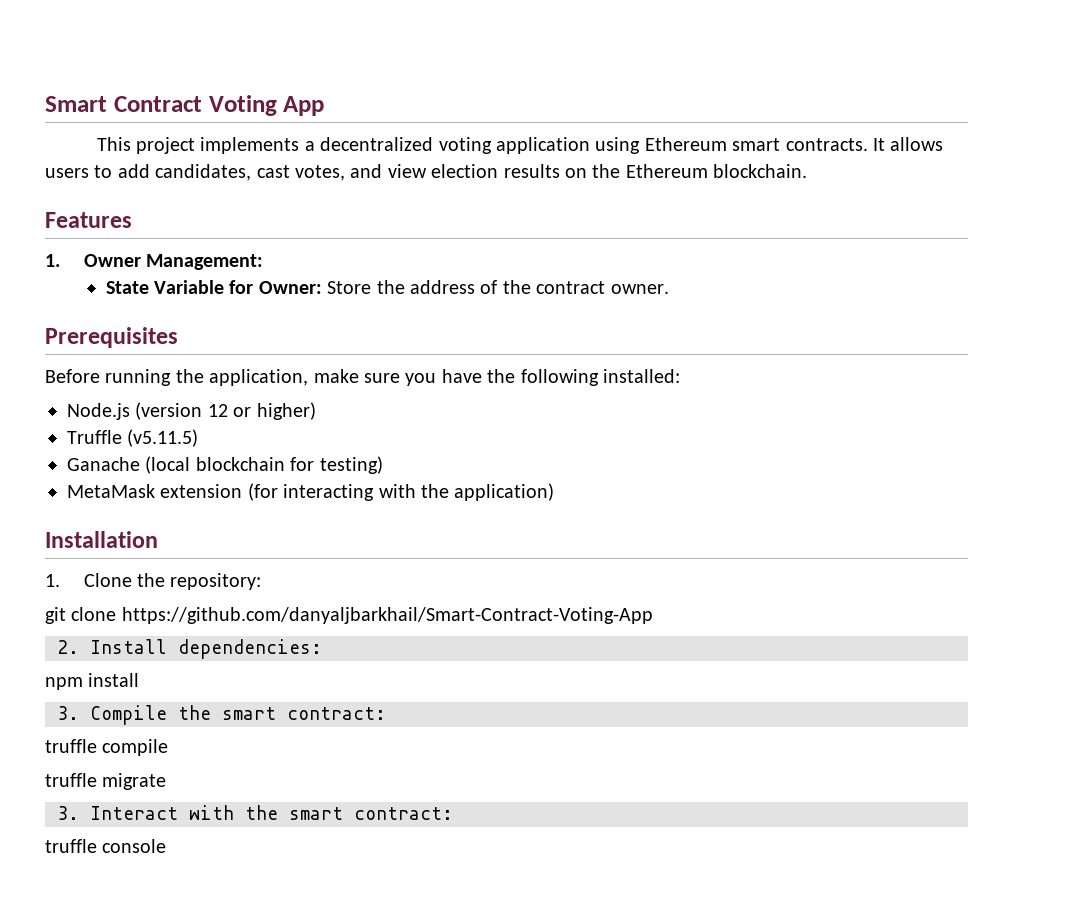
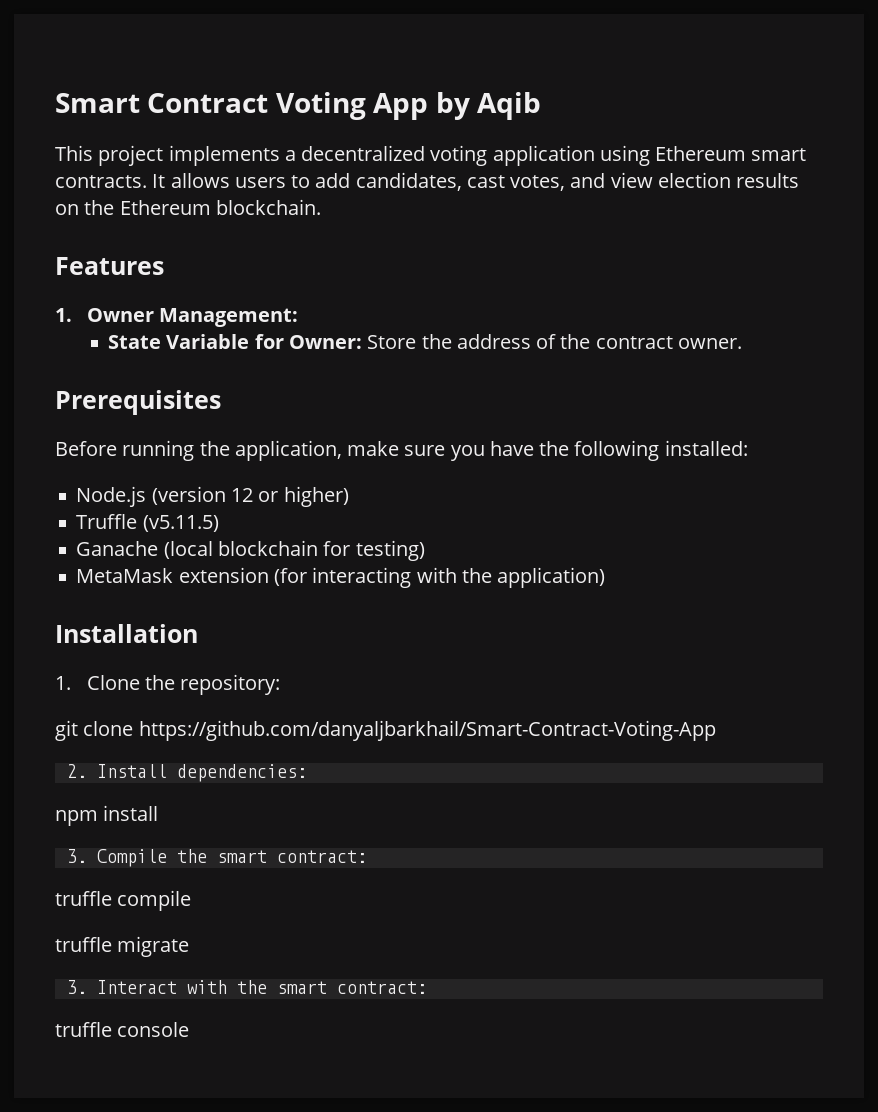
(325, 106) none -> [435,92,542,120] by Aqib

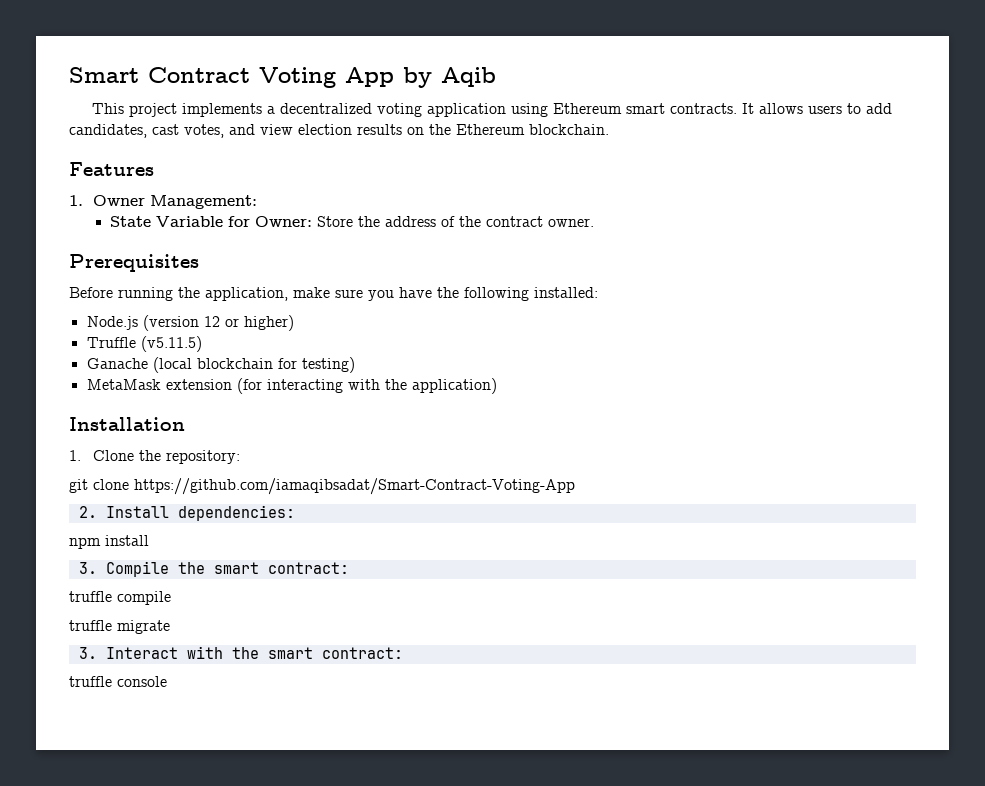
[138,720,716,741] https://github.com/danyaljbarkhail/Smart-Contract-Voting-App -> [134,478,575,495] https://github.com/iamaqibsadat/Smart-Contract-Voting-App

